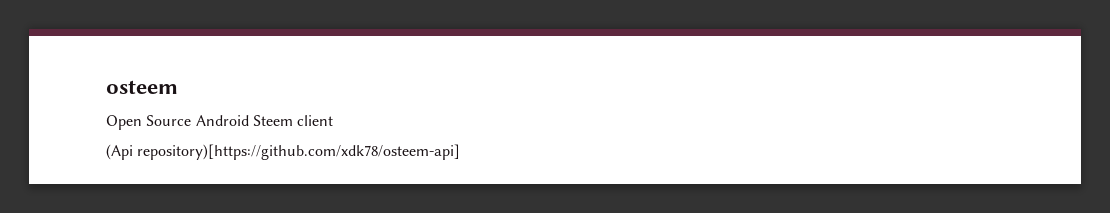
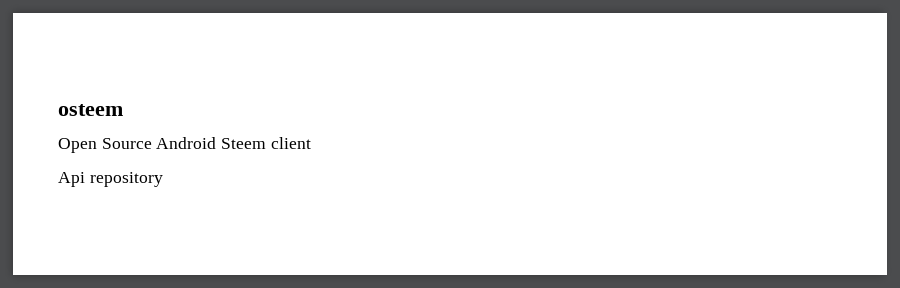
[106,144,461,160] (Api repository)[https://github.com/xdk78/osteem-api] -> [58,172,163,187] Api repository

